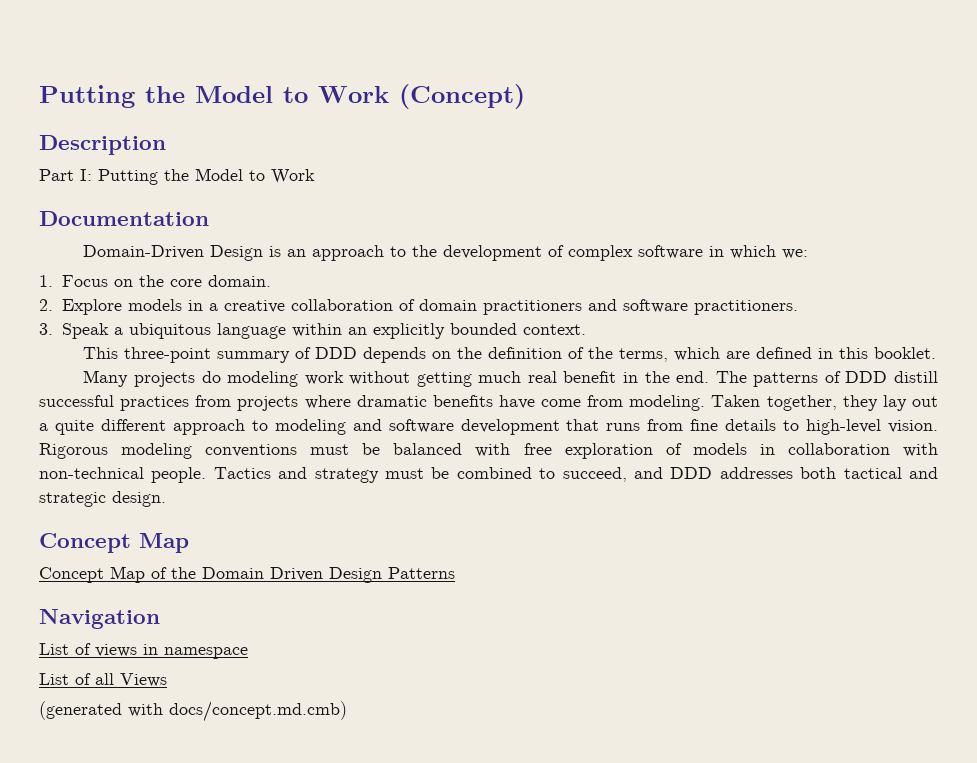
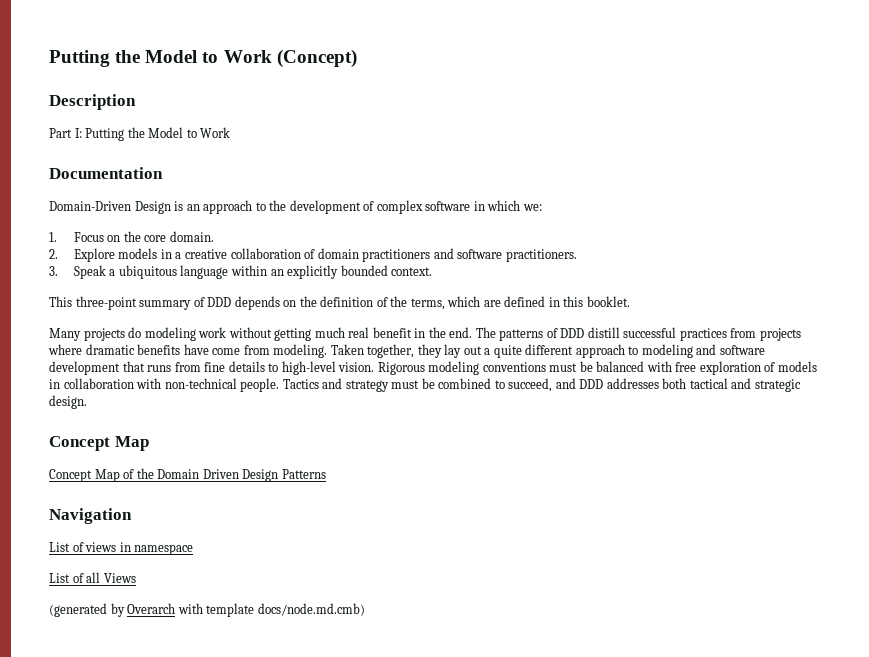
[128,701,347,722] with docs/concept.md.cmb) -> [110,603,365,617] by Overarch with template docs/node.md.cmb)

